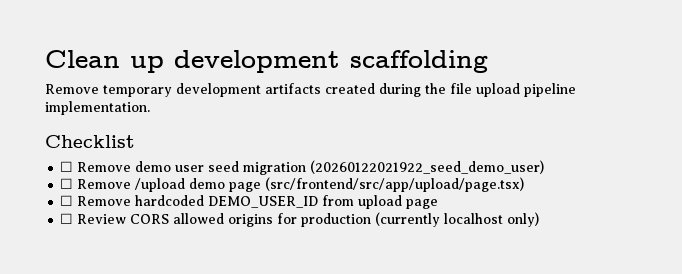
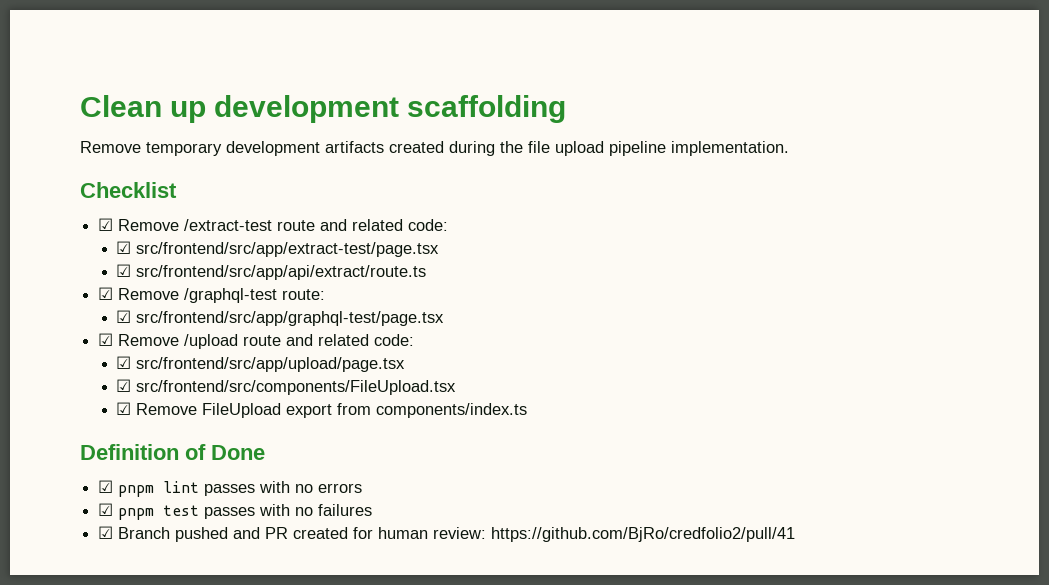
[60,160,545,175] [60,177,525,192] [60,195,439,209] [60,212,540,227] ☐ Remove demo user seed migration (20260122021922_seed_demo_user) // ☐ Remove /upload demo page (src/frontend/src/app/upload/page.tsx) // ☐ Remove hardcoded DEMO_USER_ID from upload page // ☐ Review CORS allowed origins for production (currently localhost only) -> [98,218,449,231] [116,241,440,257] [116,264,427,280] [98,287,326,303] [116,310,445,326] [98,333,415,349] [116,356,406,372] [116,379,457,395] [116,402,528,418] [80,444,265,460] [98,480,363,497] [98,503,373,520] [98,526,796,542] ☑ Remove /extract-test route and related code: // ☑ src/frontend/src/app/extract-test/page.tsx // ☑ src/frontend/src/app/api/extract/route.ts // ☑ Remove /graphql-test route: // ☑ src/frontend/src/app/graphql-test/page.tsx // ☑ Remove /upload route and related code: // ☑ src/frontend/src/app/upload/page.tsx // ☑ src/frontend/src/components/FileUpload.tsx // ☑ Remove FileUpload export from components/index.ts // Definition of Done // ☑ pnpm lint passes with no errors // ☑ pnpm test passes with no failures // ☑ Branch pushed and PR created for human review: https://github.com/BjRo/credfolio2/pull/41

